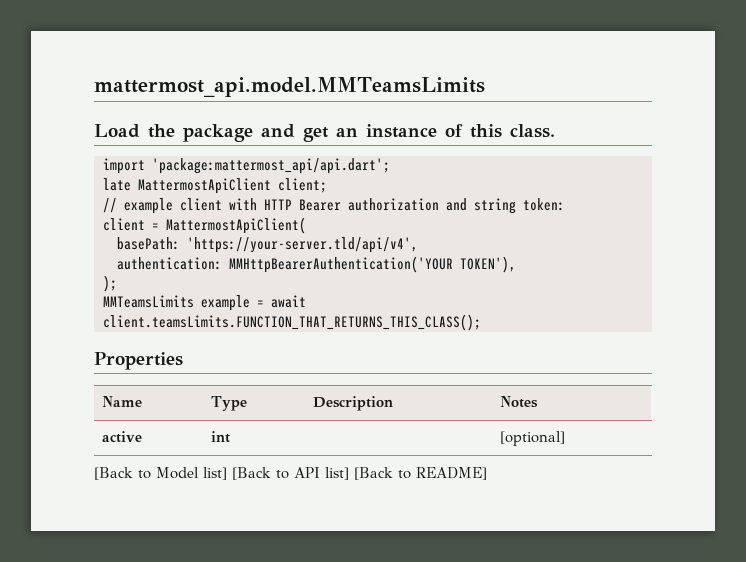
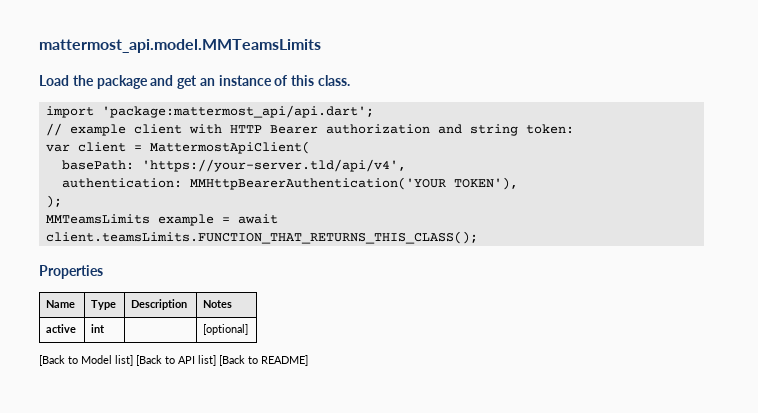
[103,178,327,194] // late MattermostApiClient client; -> (374, 111) none
(565, 204) none -> [45,144,70,152] var

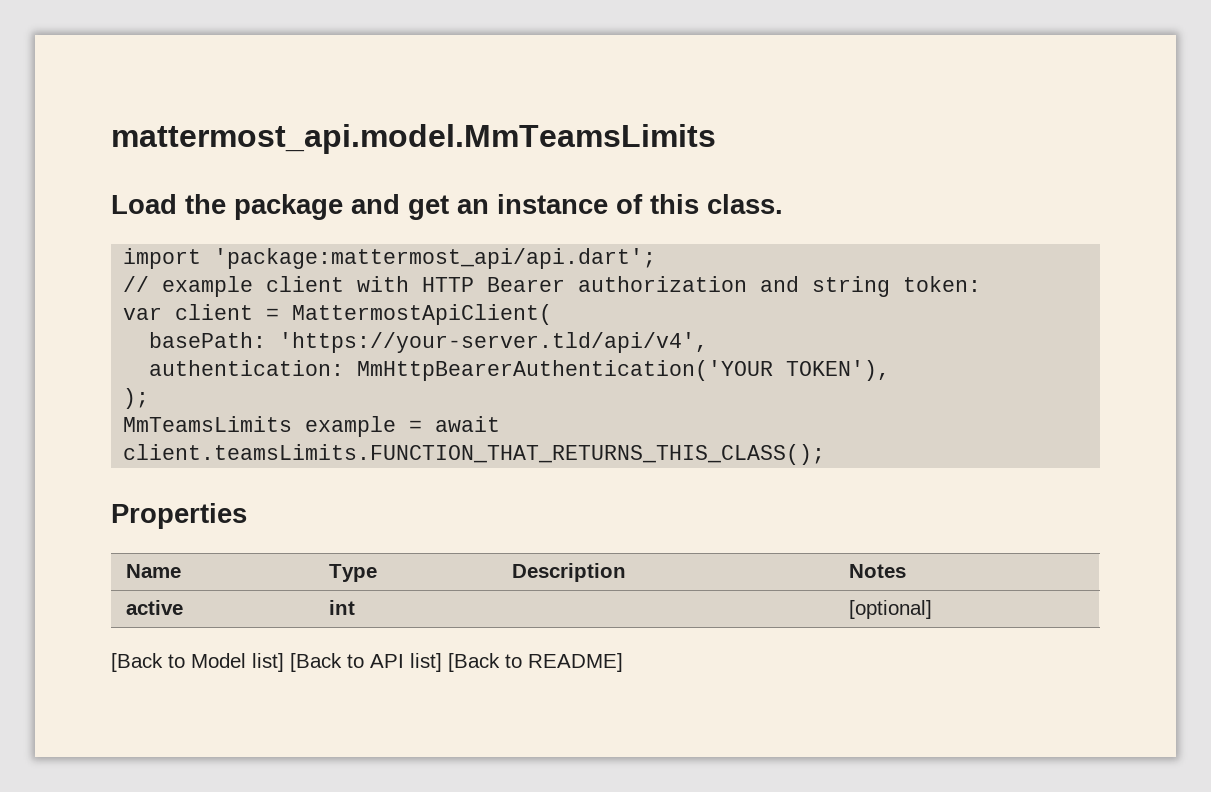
[39,39,321,53] mattermost_api.model.MMTeamsLimits -> [111,124,716,154] mattermost_api.model.MmTeamsLimits
[189,177,446,190] MMHttpBearerAuthentication('YOUR -> [357,360,774,381] MmHttpBearerAuthentication('YOUR
[45,214,150,224] MMTeamsLimits -> [123,416,293,432] MmTeamsLimits

